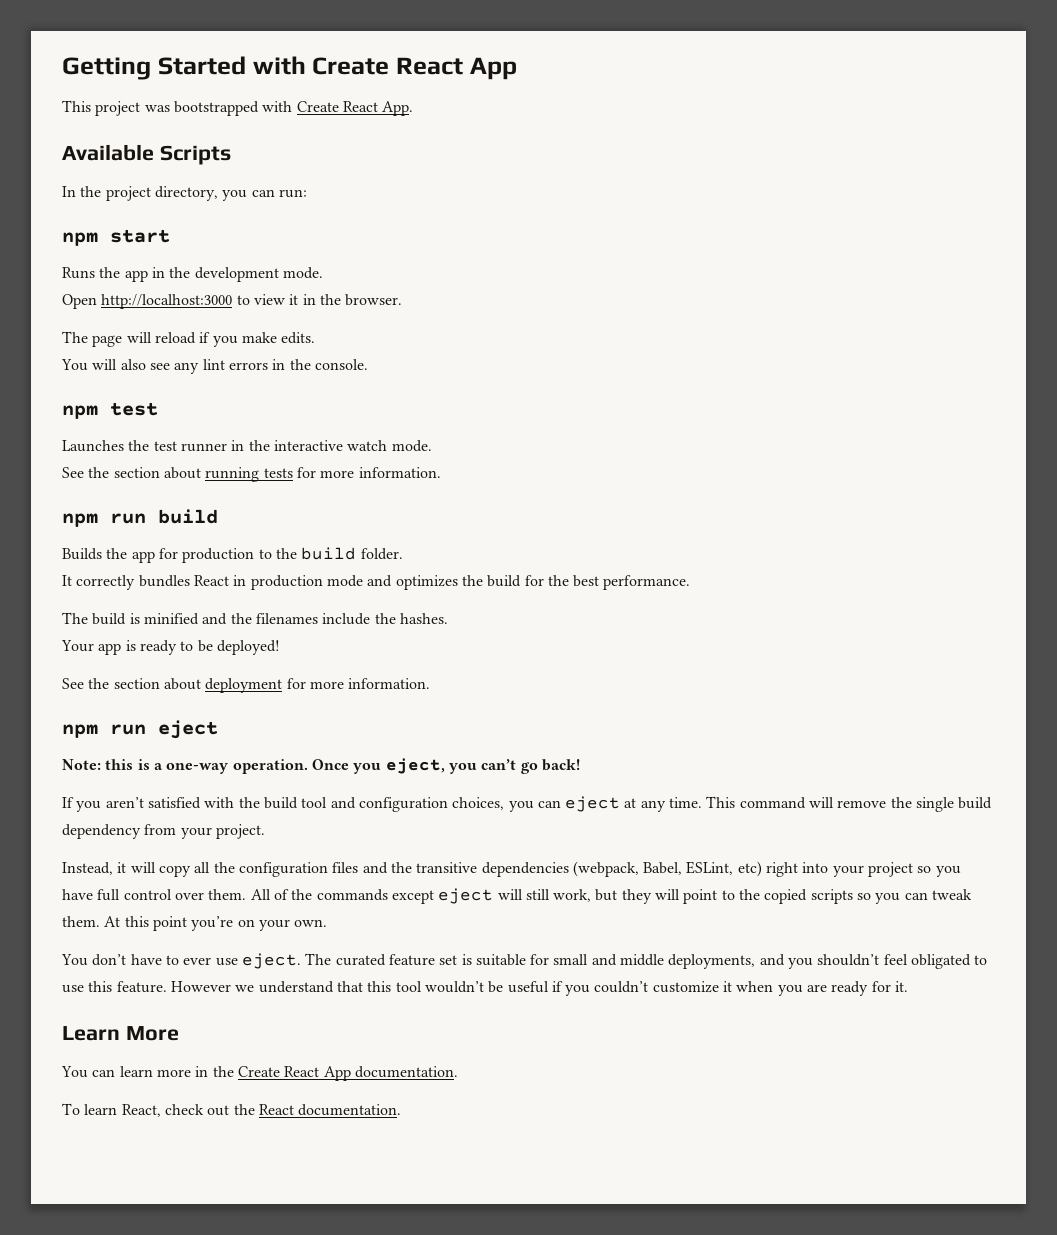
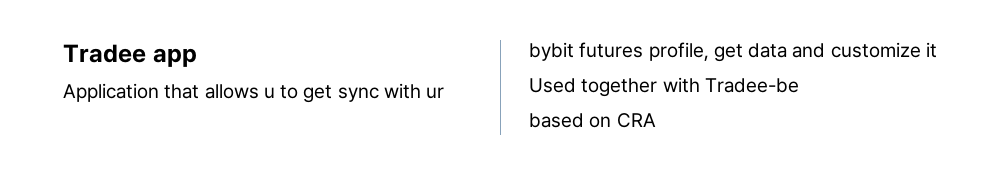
[62,56,517,80] [62,100,414,116] [62,144,231,165] [62,186,307,201] [62,229,170,246] [62,267,323,282] [62,294,403,309] [62,331,316,347] [61,359,368,374] [62,402,158,419] [62,440,432,452] [62,467,441,482] [62,509,218,527] [62,547,403,563] [62,575,691,590] [62,612,448,625] [61,640,280,655] [62,678,431,693] [62,720,218,739] [62,758,580,774] [62,796,993,812] [62,824,265,839] [62,861,961,877] [62,888,973,904] [62,916,328,931] [61,953,988,969] [62,981,909,996] [62,1026,179,1041] [61,1066,458,1081] [62,1103,402,1117] Getting Started with Create React App // This project was bootstrapped with Create React App. // Available Scripts // In the project directory, you can run: // npm start // Runs the app in the development mode. // Open http://localhost:3000 to view it in the browser. // The page will reload if you make edits. // You will also see any lint errors in the console. // npm test // Launches the test runner in the interactive watch mode. // See the section about running tests for more information. // npm run build // Builds the app for production to the build folder. // It correctly bundles React in production mode and optimizes the build for the best performance. // The build is minified and the filenames include the hashes. // Your app is ready to be deployed! // See the section about deployment for more information. // npm run eject // Note: this is a one-way operation. Once you eject, you can’t go back! // If you aren’t satisfied with the build tool and configuration choices, you can eject at any time. This command will remove the single build dependency from your project. // Instead, it will copy all the configuration files and the transitive dependencies (webpack, Babel, ESLint, etc) right into your project so you have full control over them. All of the commands except eject will still work, but they will point to the copied scripts so you can tweak them. At this point you’re on your own. // You don’t have to ever use eject. The curated feature set is suitable for small and middle deployments, and you shouldn’t feel obligated to use this feature. However we understand that this tool wouldn’t be useful if you couldn’t customize it when you are ready for it. // Learn More // You can learn more in the Create React App documentation. // To learn React, check out the React documentation. -> [63,44,197,67] [63,83,445,103] [529,42,937,62] [529,77,799,97] [529,113,656,128] Tradee app // Application that allows u to get sync with ur bybit futures profile, get data and customize it // Used together with Tradee-be // based on CRA

